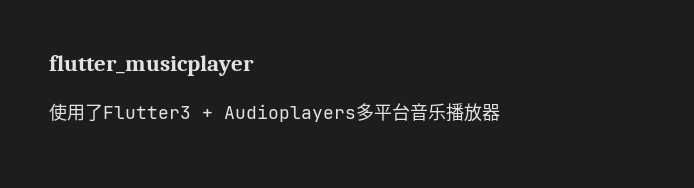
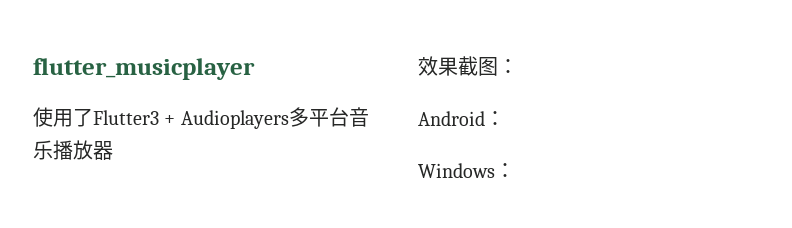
(500, 112) none -> [418,56,518,76] [418,111,505,126] [418,163,515,178] // 效果截图： // Android： // Windows：

